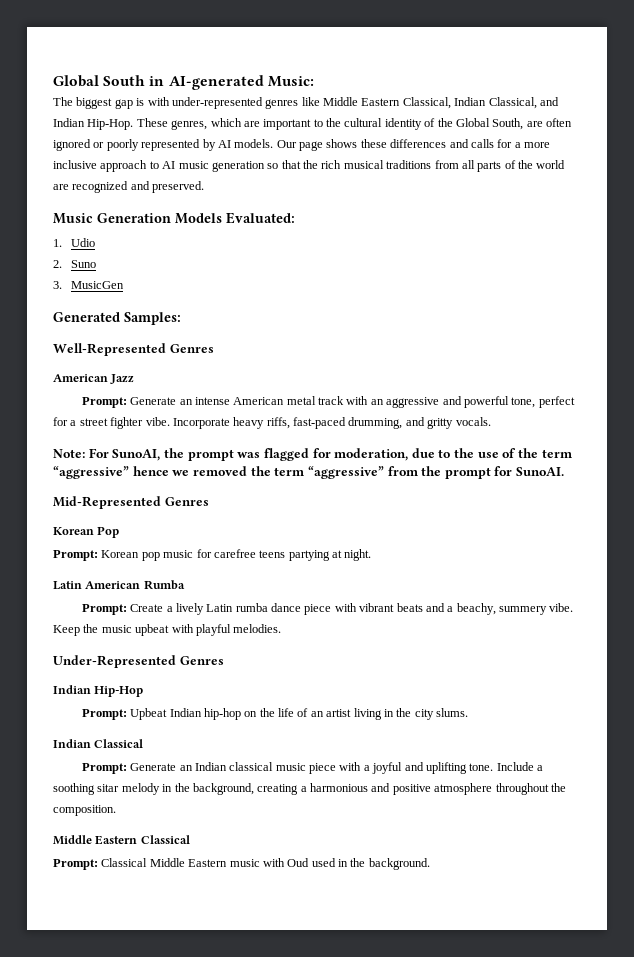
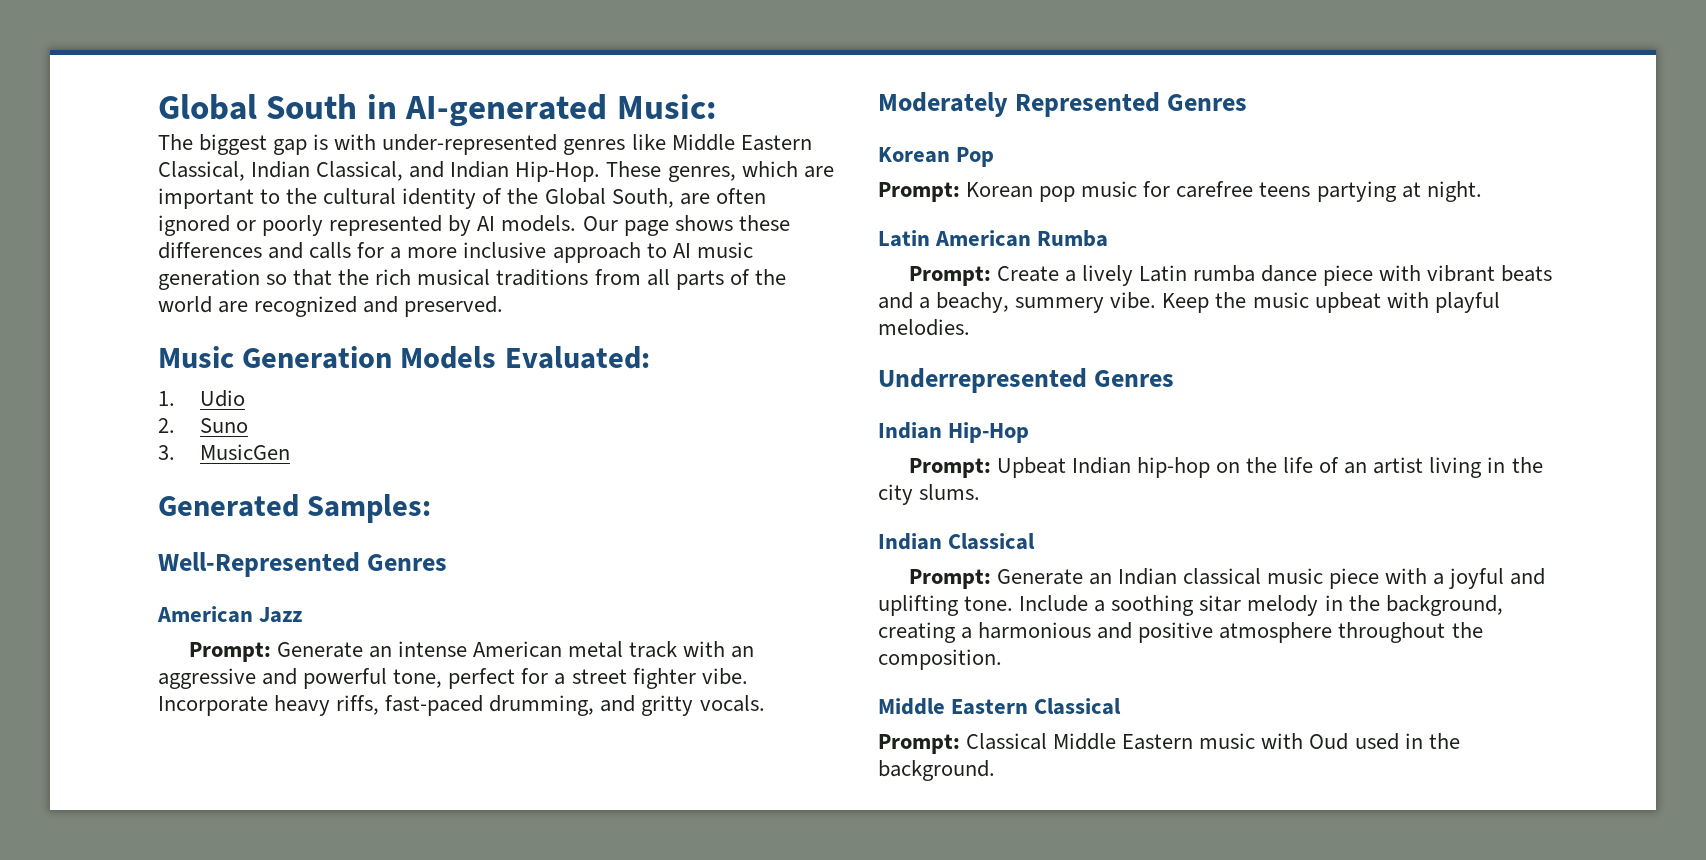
[53,448,573,461] [53,466,565,479] [53,496,161,509] Note: For SunoAI, the prompt was flagged for moderation, due to the use of the term “aggressive” hence we removed the term “aggressive” from the prompt for SunoAI. // Mid-Represented -> [878,92,1161,117] Moderately Represented
[53,655,176,668] Under-Represented -> [878,368,1087,393] Underrepresented

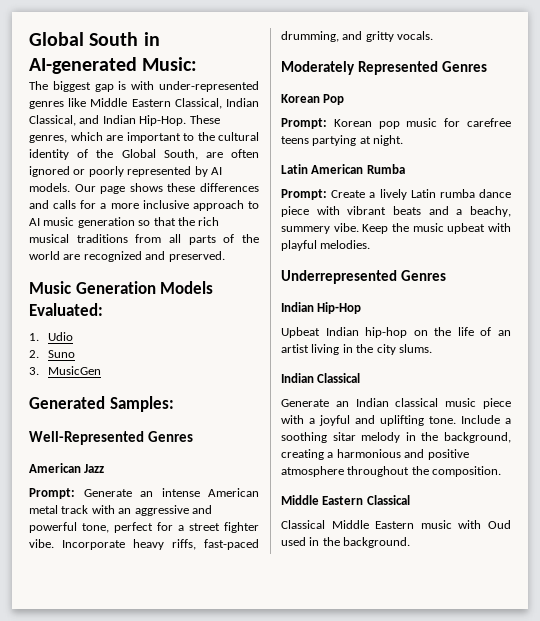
[908,458,991,478] Prompt: -> (362, 308) none
[908,569,991,589] Prompt: -> (361, 378) none
[878,734,960,754] Prompt: -> (410, 500) none

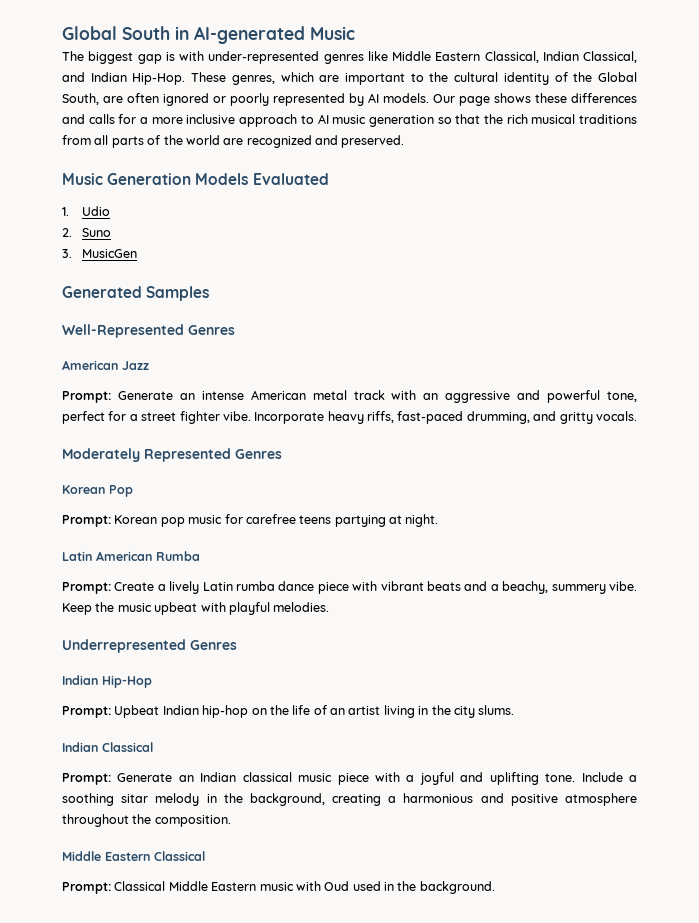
[142,57,198,71] Music: -> [310,26,355,40] Music
[29,303,103,316] Evaluated: -> [252,173,329,185] Evaluated
[109,396,174,412] Samples: -> [146,286,210,301] Samples
(362, 308) none -> [62,706,111,718] Prompt:
(361, 378) none -> [62,773,111,785] Prompt:
(410, 500) none -> [62,882,111,894] Prompt:

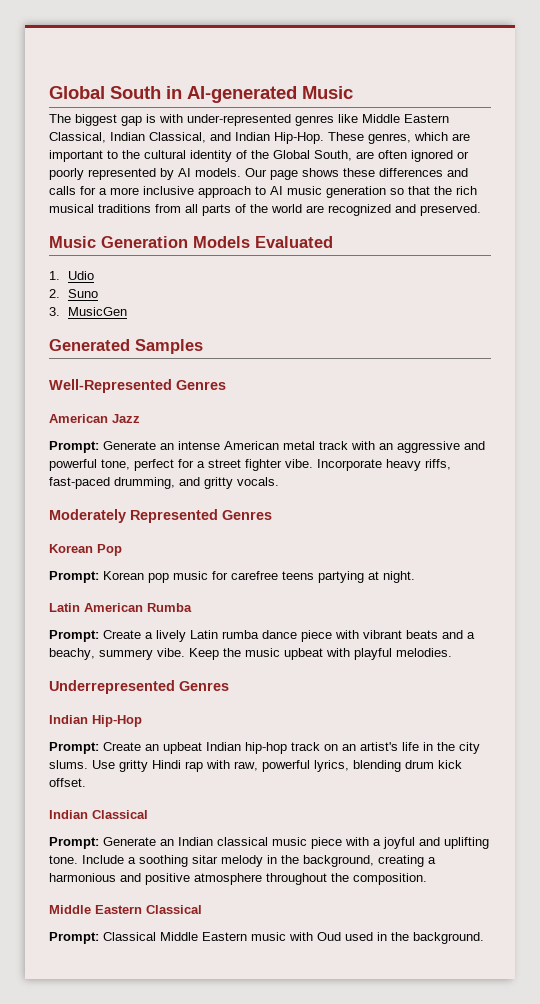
[114,705,515,718] Upbeat Indian hip-hop on the life of an artist living in the city slums. -> [103,742,480,754] [49,760,462,772] [49,778,86,787] Create an upbeat Indian hip-hop track on an artist's life in the city slums. Use gritty Hindi rap with raw, powerful lyrics, blending drum kick offset.

